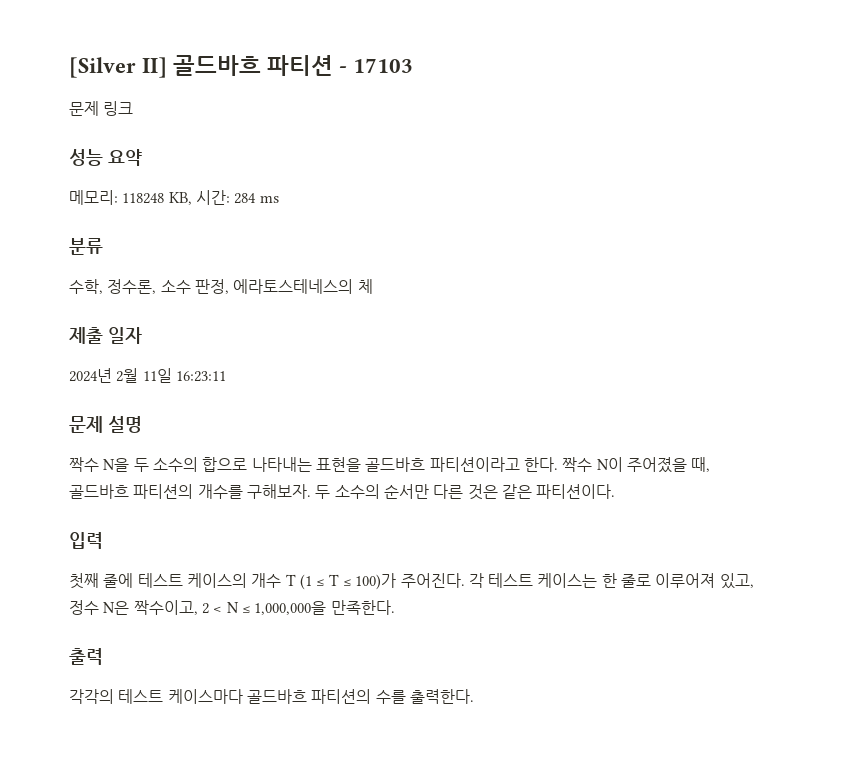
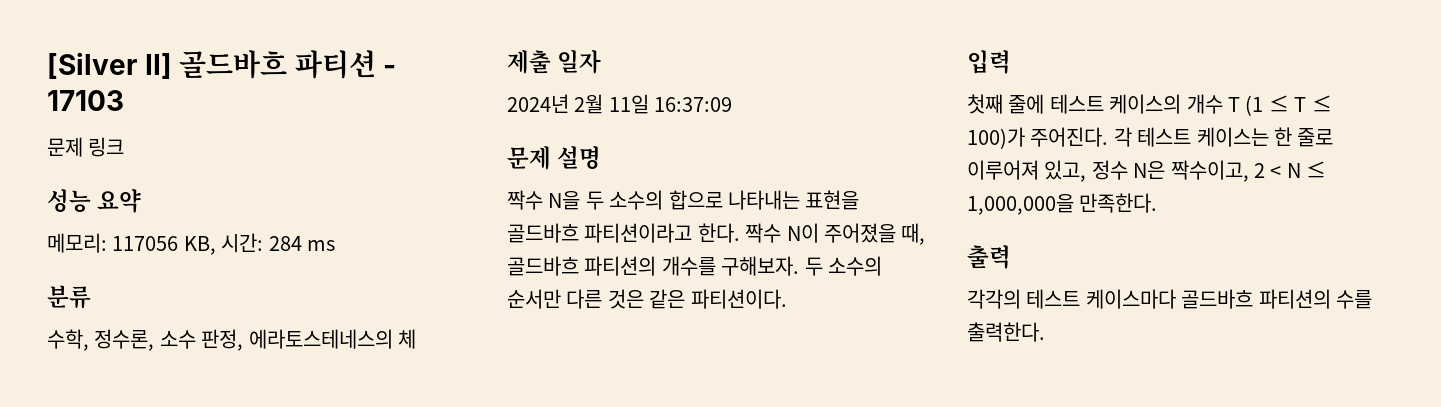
[122,193,165,204] 118248 -> [112,236,179,251] 117056
[175,371,226,382] 16:23:11 -> [654,97,733,112] 16:37:09

